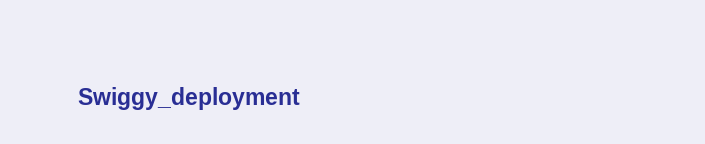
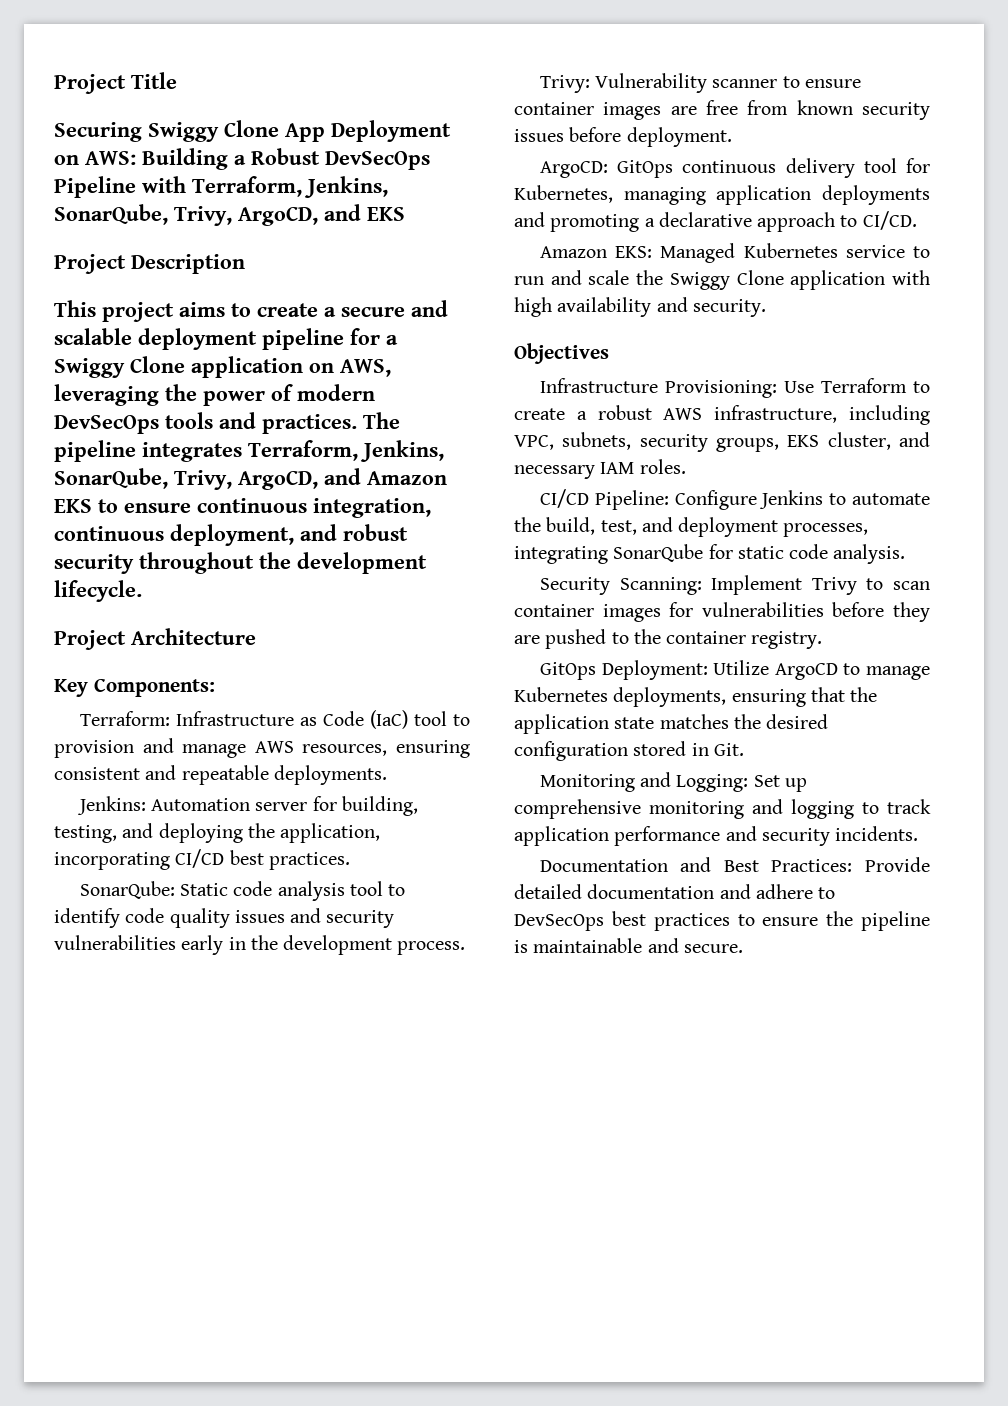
[78,87,300,110] Swiggy_deployment -> [54,72,177,94] [54,120,451,142] [54,148,430,170] [54,176,388,198] [54,204,405,226] [54,254,245,274] [54,300,448,322] [54,328,398,350] [54,356,391,378] [54,384,375,406] [54,412,400,434] [54,440,444,462] [54,468,447,490] [54,498,431,518] [54,524,408,546] [54,552,427,574] [54,580,142,602] [54,628,256,650] [54,679,215,697] [79,710,471,729] [54,738,470,758] [54,765,387,785] [76,796,418,816] [54,823,381,843] [54,849,350,870] [79,881,406,901] [54,908,395,928] [54,935,466,955] [539,73,861,93] [514,100,930,120] [514,127,732,147] [539,158,930,178] [514,185,930,205] [514,211,917,232] [539,243,930,263] [514,270,930,290] [514,297,766,317] [514,343,609,364] [539,378,930,398] [514,405,930,425] [514,432,930,452] [514,459,686,479] [539,489,930,510] [514,517,869,537] [514,544,906,564] [539,575,930,595] [514,602,930,622] [514,629,823,649] [539,660,930,680] [514,687,878,707] [514,714,829,734] [514,741,744,761] [539,772,807,792] [514,799,931,819] [514,826,919,846] [539,857,930,872] [514,884,836,899] [514,911,930,931] [514,938,743,953] Project Title // Securing Swiggy Clone App Deployment on AWS: Building a Robust DevSecOps Pipeline with Terraform, Jenkins, SonarQube, Trivy, ArgoCD, and EKS // Project Description // This project aims to create a secure and scalable deployment pipeline for a Swiggy Clone application on AWS, leveraging the power of modern DevSecOps tools and practices. The pipeline integrates Terraform, Jenkins, SonarQube, Trivy, ArgoCD, and Amazon EKS to ensure continuous integration, continuous deployment, and robust security throughout the development lifecycle. // Project Architecture // Key Components: // Terraform: Infrastructure as Code (IaC) tool to provision and manage AWS resources, ensuring consistent and repeatable deployments. // Jenkins: Automation server for building, testing, and deploying the application, incorporating CI/CD best practices. // SonarQube: Static code analysis tool to identify code quality issues and security vulnerabilities early in the development process. // Trivy: Vulnerability scanner to ensure container images are free from known security issues before deployment. // ArgoCD: GitOps continuous delivery tool for Kubernetes, managing application deployments and promoting a declarative approach to CI/CD. // Amazon EKS: Managed Kubernetes service to run and scale the Swiggy Clone application with high availability and security. // Objectives // Infrastructure Provisioning: Use Terraform to create a robust AWS infrastructure, including VPC, subnets, security groups, EKS cluster, and necessary IAM roles. // CI/CD Pipeline: Configure Jenkins to automate the build, test, and deployment processes, integrating SonarQube for static code analysis. // Security Scanning: Implement Trivy to scan container images for vulnerabilities before they are pushed to the container registry. // GitOps Deployment: Utilize ArgoCD to manage Kubernetes deployments, ensuring that the application state matches the desired configuration stored in Git. // Monitoring and Logging: Set up comprehensive monitoring and logging to track application performance and security incidents. // Documentation and Best Practices: Provide detailed documentation and adhere to DevSecOps best practices to ensure the pipeline is maintainable and secure.

